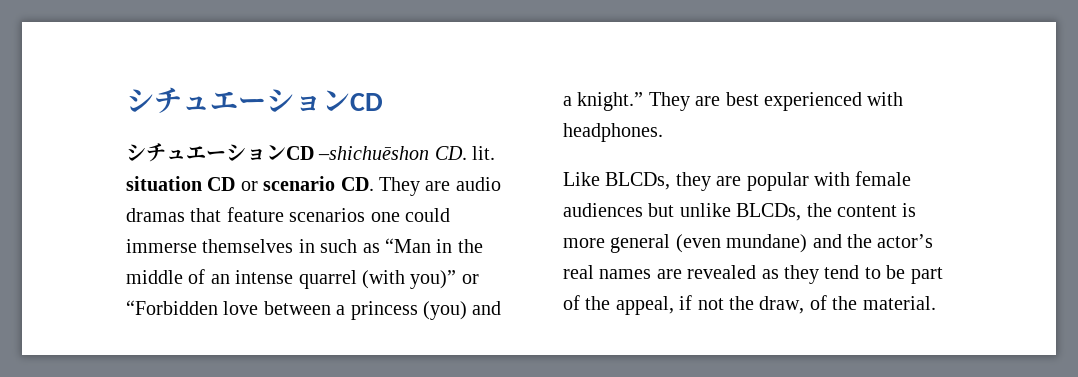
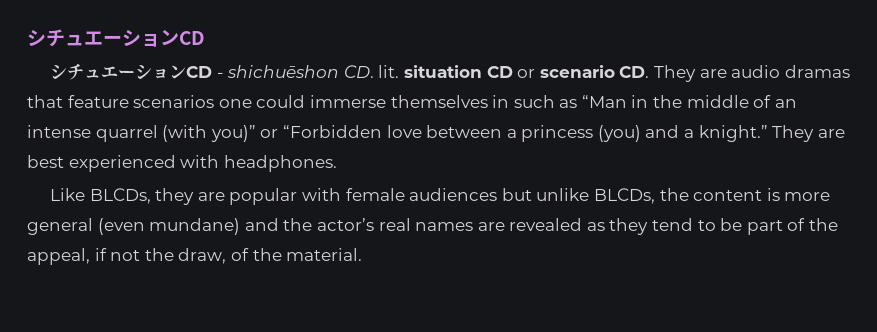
[318,146,430,160] –shichuēshon -> [216,65,340,78] - shichuēshon

